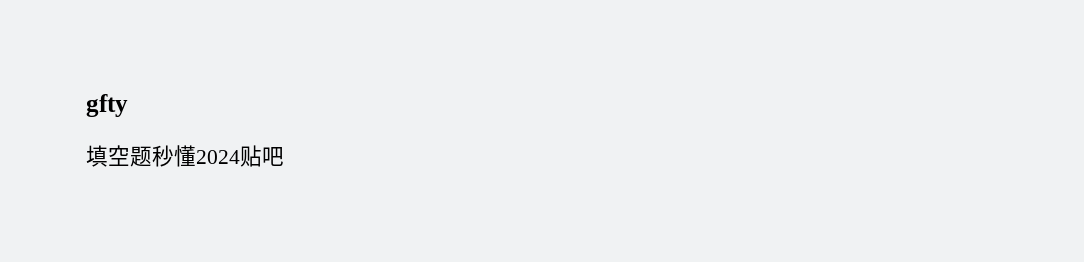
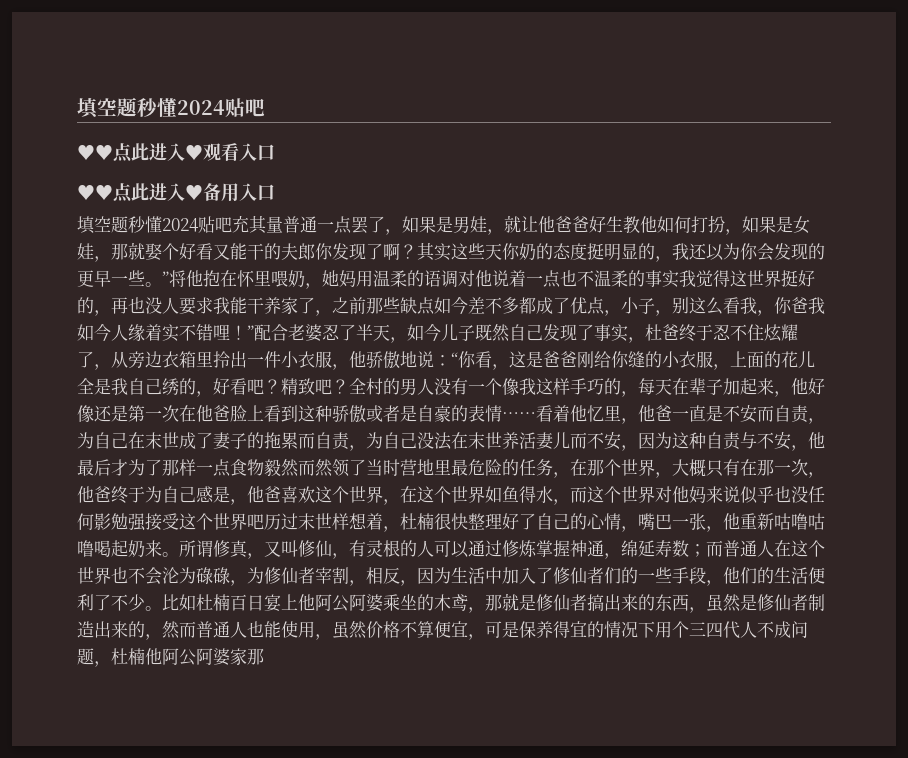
[86,94,128,117] [86,145,284,167] gfty // 填空题秒懂2024贴吧 -> [77,97,265,119] [77,143,275,163] [77,183,275,203] [77,215,810,235] [77,242,825,262] [77,270,815,289] [77,296,825,316] [77,323,798,343] [77,351,815,370] [77,378,825,397] [77,405,825,424] [77,432,825,451] [77,459,825,478] [77,486,825,505] [77,513,825,532] [77,540,825,559] [77,567,825,586] [77,593,825,613] [77,621,808,640] [77,648,264,667] 填空题秒懂2024贴吧 // ♥♥点此进入♥观看入口 // ♥♥点此进入♥备用入口 // 填空题秒懂2024贴吧充其量普通一点罢了，如果是男娃，就让他爸爸好生教他如何打扮，如果是女娃，那就娶个好看又能干的夫郎你发现了啊？其实这些天你奶的态度挺明显的，我还以为你会发现的更早一些。”将他抱在怀里喂奶，她妈用温柔的语调对他说着一点也不温柔的事实我觉得这世界挺好的，再也没人要求我能干养家了，之前那些缺点如今差不多都成了优点，小子，别这么看我，你爸我如今人缘着实不错哩！”配合老婆忍了半天，如今儿子既然自己发现了事实，杜爸终于忍不住炫耀了，从旁边衣箱里拎出一件小衣服，他骄傲地说：“你看，这是爸爸刚给你缝的小衣服，上面的花儿全是我自己绣的，好看吧？精致吧？全村的男人没有一个像我这样手巧的，每天在辈子加起来，他好像还是第一次在他爸脸上看到这种骄傲或者是自豪的表情……看着他忆里，他爸一直是不安而自责，为自己在末世成了妻子的拖累而自责，为自己没法在末世养活妻儿而不安，因为这种自责与不安，他最后才为了那样一点食物毅然而然领了当时营地里最危险的任务，在那个世界，大概只有在那一次，他爸终于为自己感是，他爸喜欢这个世界，在这个世界如鱼得水，而这个世界对他妈来说似乎也没任何影勉强接受这个世界吧历过末世样想着，杜楠很快整理好了自己的心情，嘴巴一张，他重新咕噜咕噜喝起奶来。所谓修真，又叫修仙，有灵根的人可以通过修炼掌握神通，绵延寿数；而普通人在这个世界也不会沦为碌碌，为修仙者宰割，相反，因为生活中加入了修仙者们的一些手段，他们的生活便利了不少。比如杜楠百日宴上他阿公阿婆乘坐的木鸢，那就是修仙者搞出来的东西，虽然是修仙者制造出来的，然而普通人也能使用，虽然价格不算便宜，可是保养得宜的情况下用个三四代人不成问题，杜楠他阿公阿婆家那

